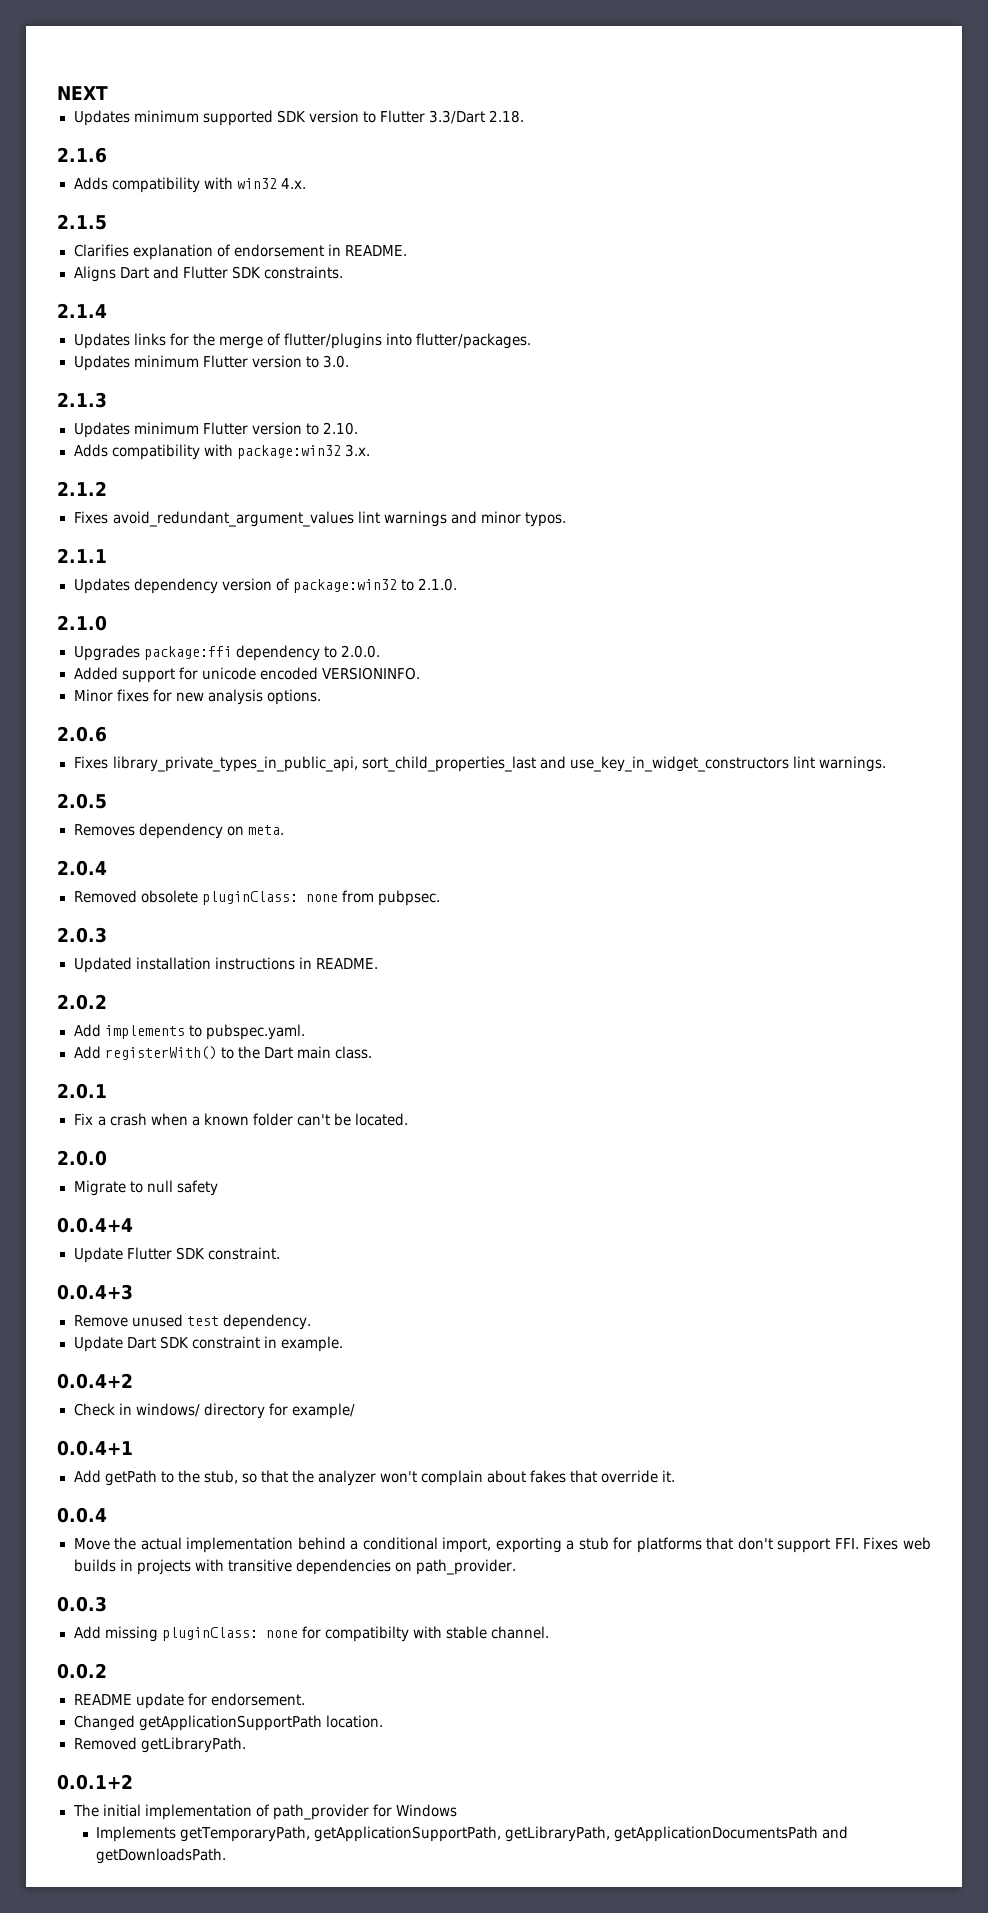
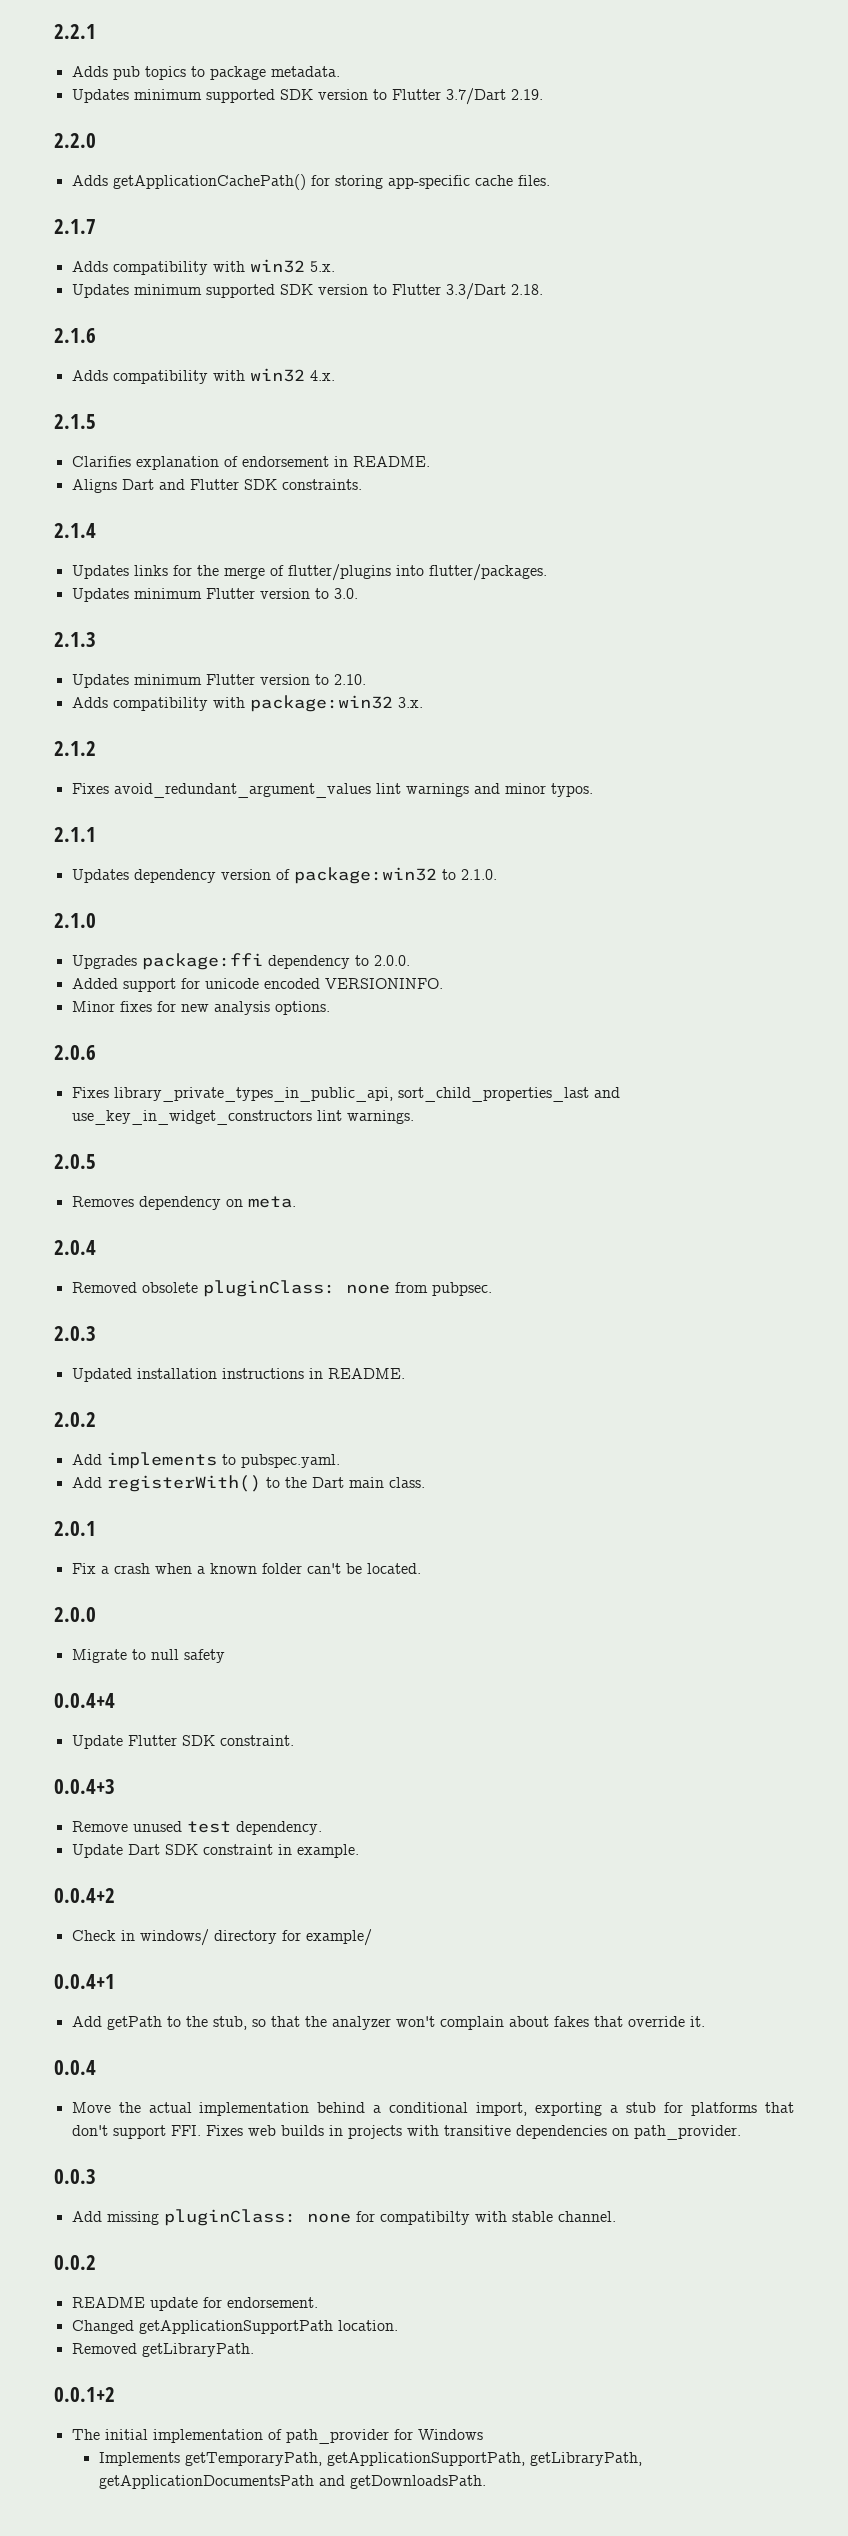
[57,86,108,100] NEXT -> [54,24,96,39] [71,66,340,80] [71,88,543,105] [54,133,96,148] [71,174,550,190] [54,219,96,234] [71,259,335,275] 2.2.1 // Adds pub topics to package metadata. // Updates minimum supported SDK version to Flutter 3.7/Dart 2.19. // 2.2.0 // Adds getApplicationCachePath() for storing app-specific cache files. // 2.1.7 // Adds compatibility with win32 5.x.

